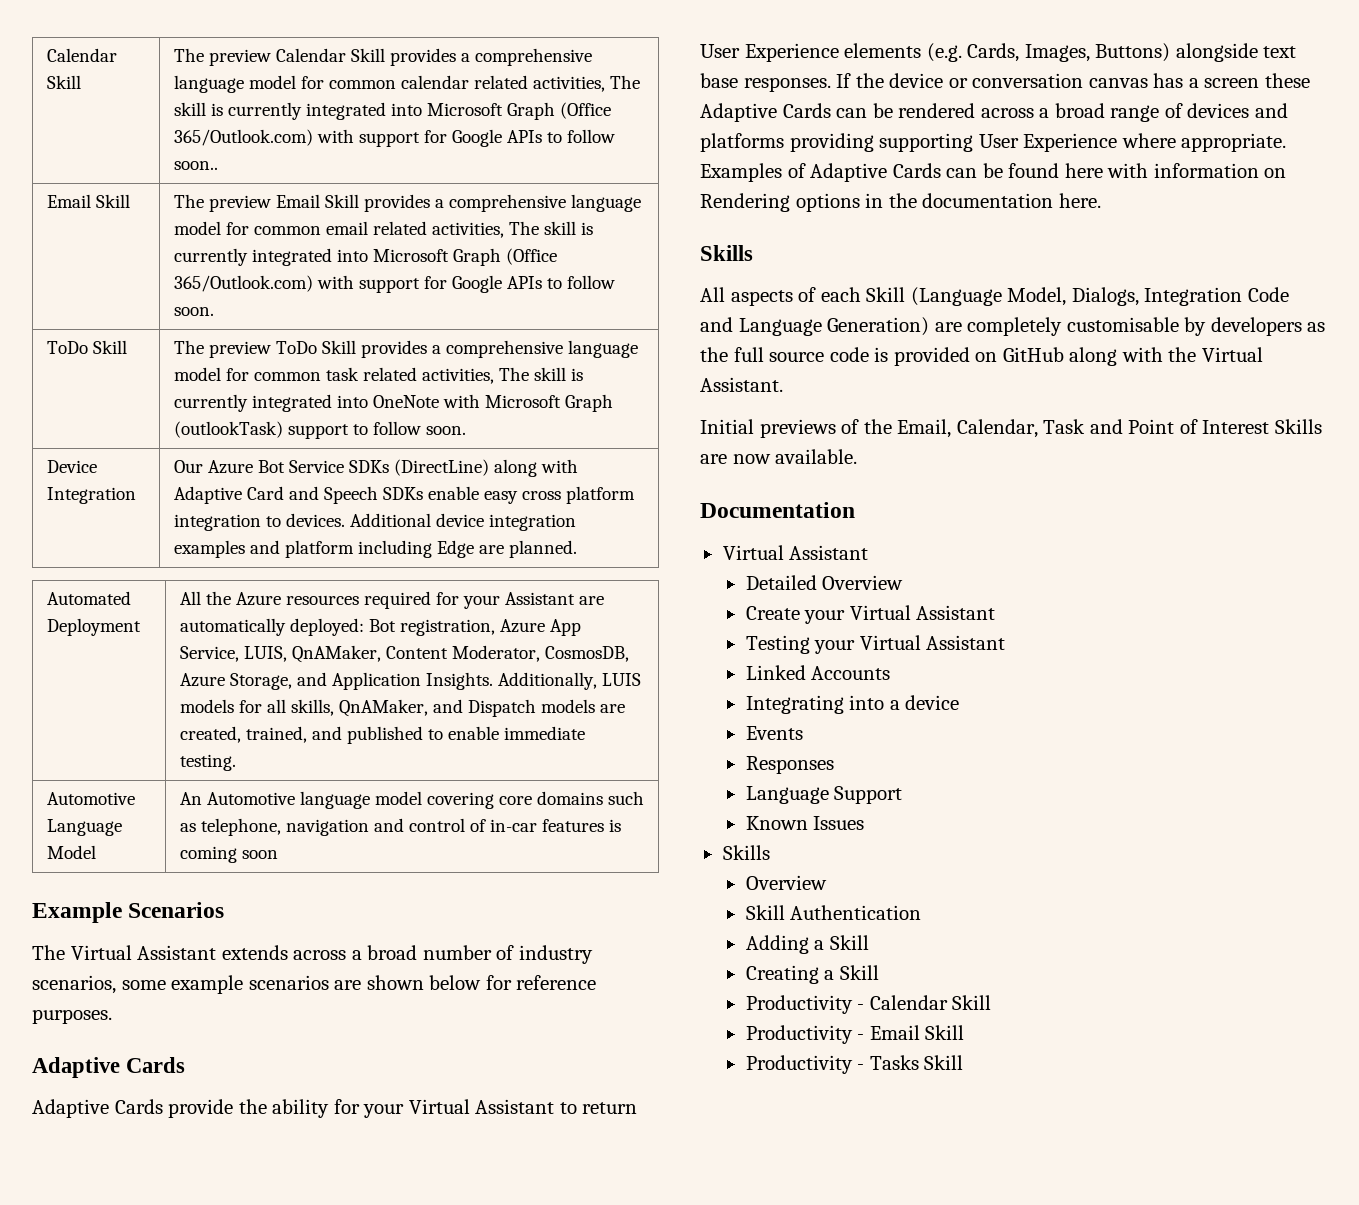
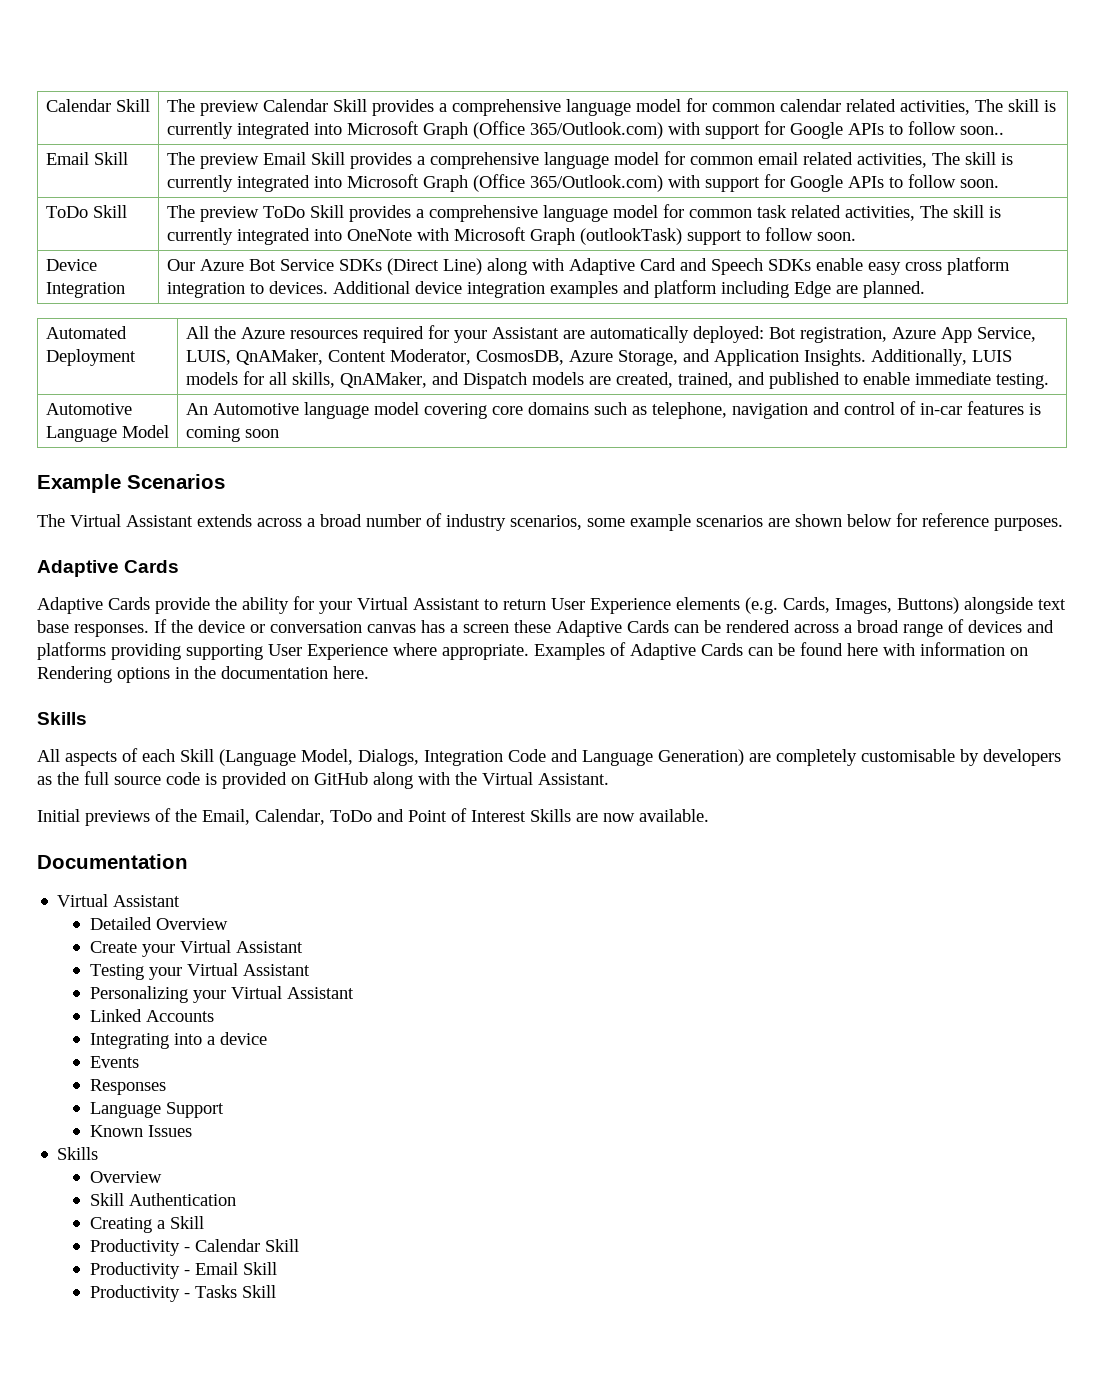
[393,459,489,476] (DirectLine) -> [386,258,482,275] (Direct Line)
[1043,419,1086,434] Task -> [330,810,372,822] ToDo
(1006, 642) none -> [89,986,354,1003] // Personalizing your Virtual Assistant
[745,935,869,954] // Adding a Skill -> (236, 1199) none

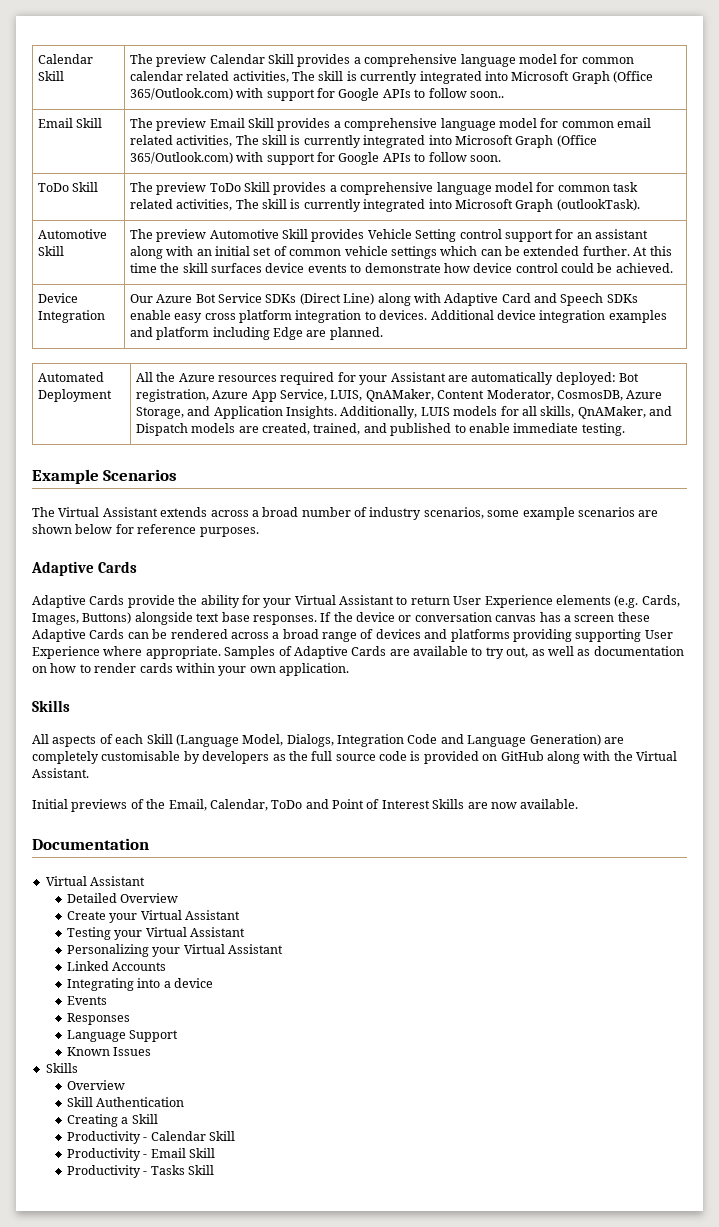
[346,227,856,245] OneNote with Microsoft Graph (outlookTask) support to follow soon. -> [454,199,640,212] [37,229,107,239] [37,246,64,256] [129,229,649,242] [129,246,672,259] [129,263,673,273] Microsoft Graph (outlookTask). // Automotive Skill | The preview Automotive Skill provides Vehicle Setting control support for an assistant along with an initial set of common vehicle settings which can be extended further. At this time the skill surfaces device events to demonstrate how device control could be achieved.
[45,403,132,415] [45,425,169,442] [185,401,1041,419] [185,426,279,442] // Automotive Language Model | An Automotive language model covering core domains such as telephone, navigation and control of in-car features is coming soon -> (625, 429) none
[534,643,605,660] Examples -> [224,646,276,659] Samples
[748,642,1028,656] [37,666,369,683] can be found here with information on Rendering options in the documentation here. -> [389,646,684,659] [32,663,349,676] are available to try out, as well as documentation on how to render cards within your own application.

